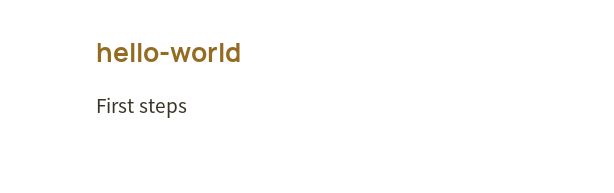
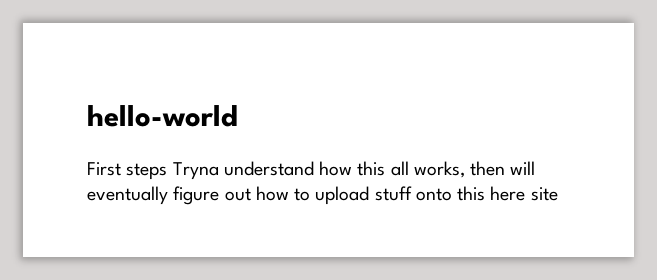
(188, 108) none -> [172,161,536,180] [87,186,558,205] Tryna understand how this all works, then will eventually figure out how to upload stuff onto this here site

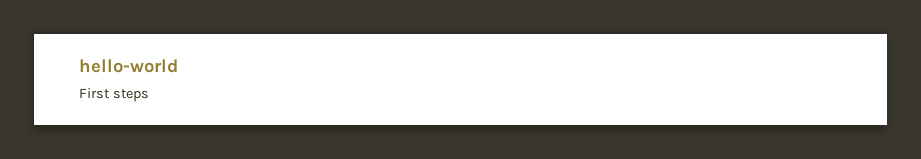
[172,161,536,180] [87,186,558,205] Tryna understand how this all works, then will eventually figure out how to upload stuff onto this here site -> (149, 95) none

